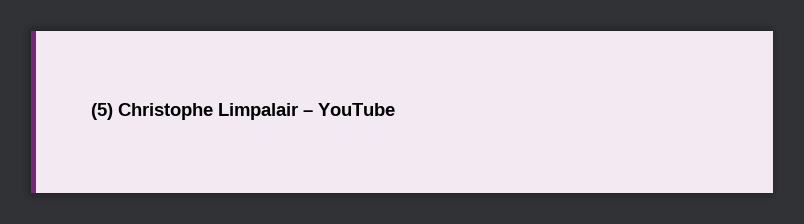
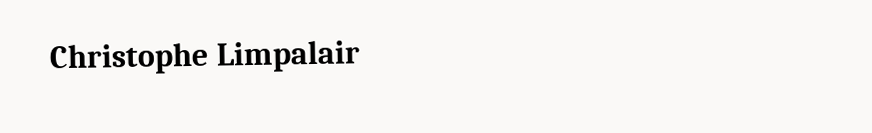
[91,103,113,120] (5) -> (49, 59) none
[303,103,395,116] – YouTube -> (361, 56) none

